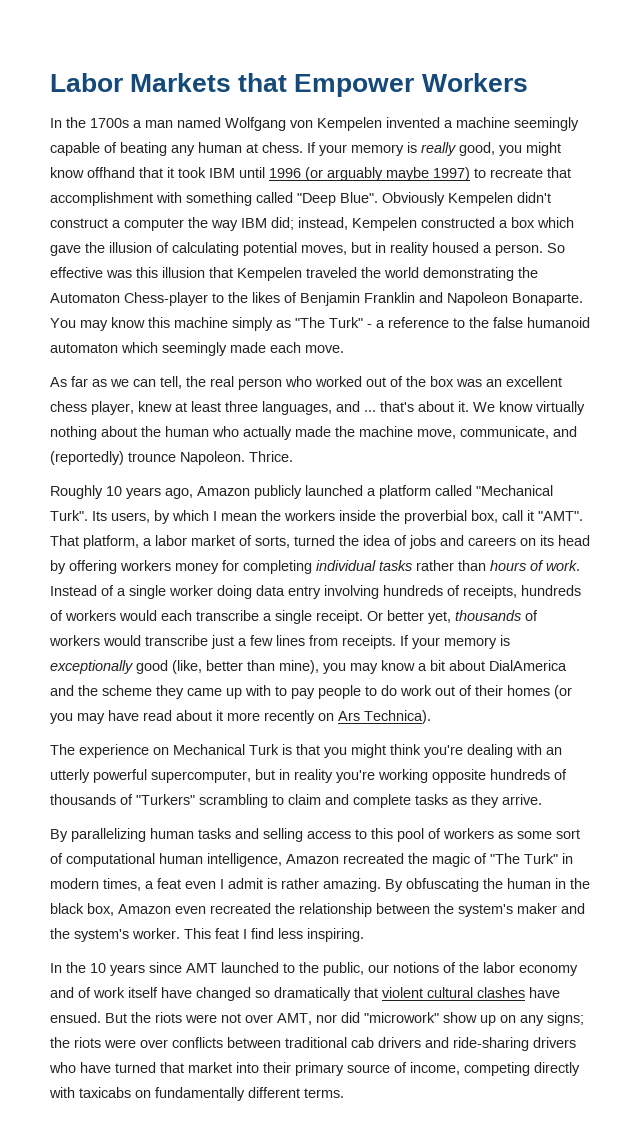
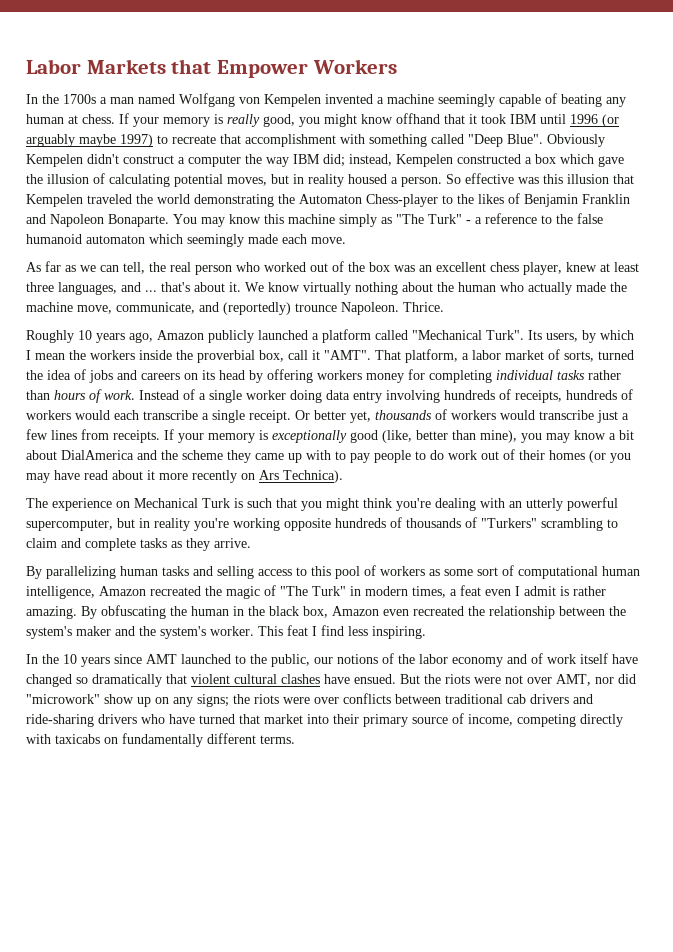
(292, 749) none -> [247,498,272,508] such

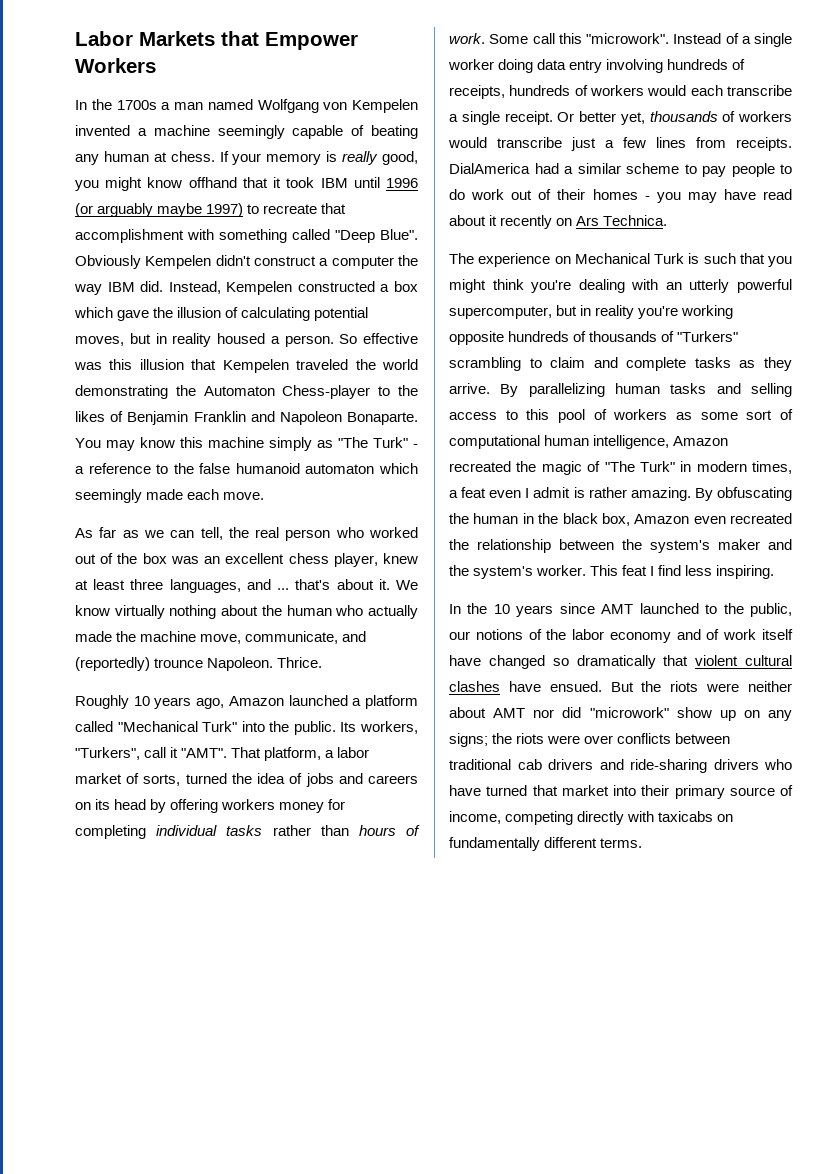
[323,154,392,167] did; instead, -> [140,281,221,294] did. Instead,
[208,330,254,343] publicly -> (284, 701) none
[486,330,634,343] [26,350,284,363] Turk". Its users, by which I mean the workers inside the proverbial box, -> [202,721,418,735] [75,747,140,760] Turk" into the public. Its workers, "Turkers",
(135, 395) none -> [489,33,669,44] Some call this "microwork".
[164,429,634,443] [26,450,331,463] If your memory is exceptionally good (like, better than mine), you may know a bit about DialAmerica and the scheme they came up with -> [449,163,679,174] DialAmerica had a similar scheme
[589,450,606,463] (or -> [644,196,650,200] -
[159,473,188,480] more -> (498, 220) none
[283,470,343,483] Technica). -> [603,215,668,226] Technica.
(251, 543) // -> (490, 388) none
[505,674,591,686] not over AMT, -> [748,681,792,692] [449,707,526,718] neither about AMT

